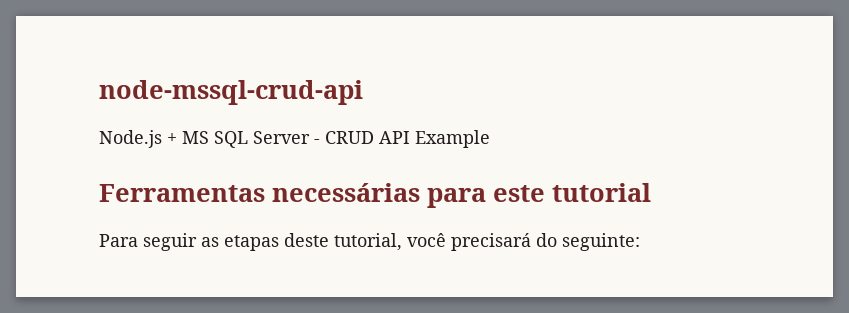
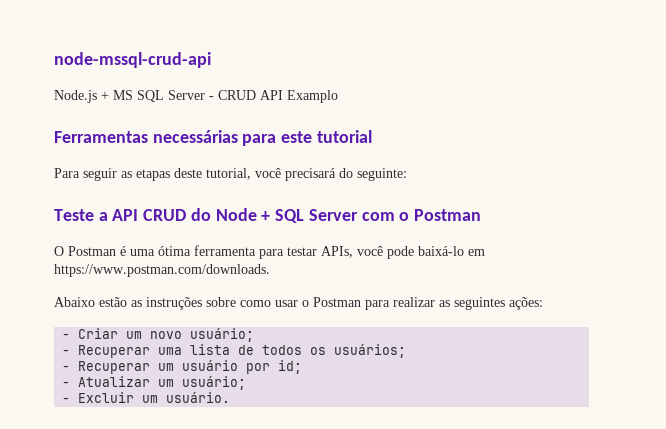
[415,130,490,148] Example -> [287,90,338,103] Examplo
(640, 242) none -> [54,208,481,223] [54,245,485,259] [54,264,270,277] [54,297,543,310] [62,328,255,342] [62,344,407,358] [62,360,303,374] [62,376,247,390] [62,392,231,403] // Teste a API CRUD do Node + SQL Server com o Postman // O Postman é uma ótima ferramenta para testar APIs, você pode baixá-lo em https://www.postman.com/downloads. // Abaixo estão as instruções sobre como usar o Postman para realizar as seguintes ações: // - Criar um novo usuário; // - Recuperar uma lista de todos os usuários; // - Recuperar um usuário por id; // - Atualizar um usuário; // - Excluir um usuário.

